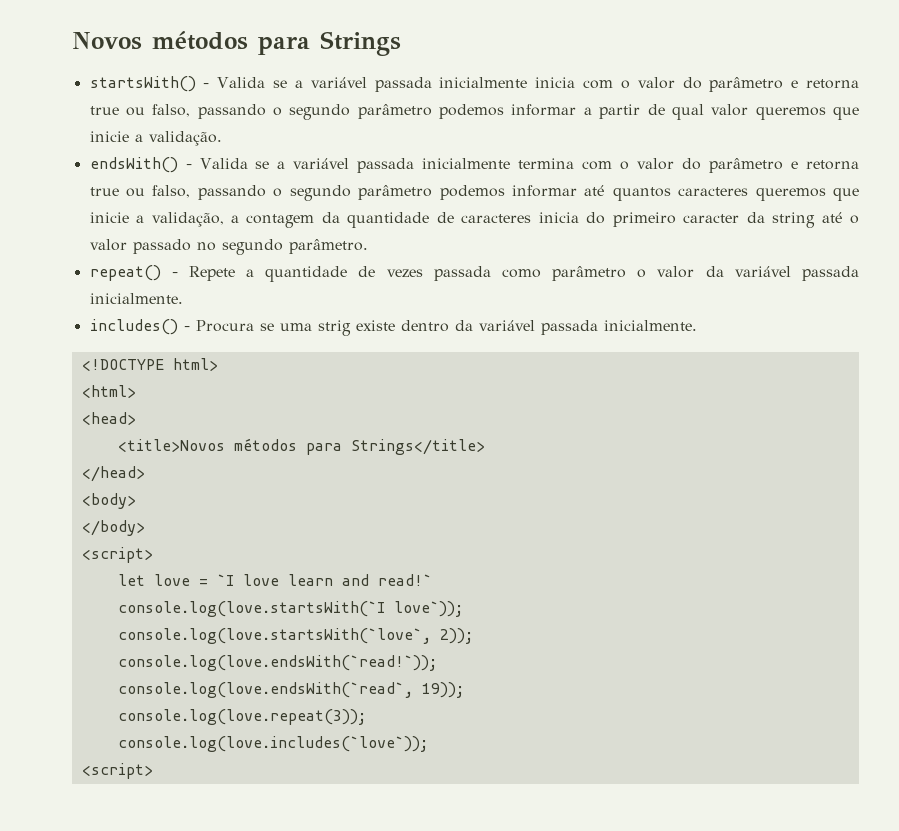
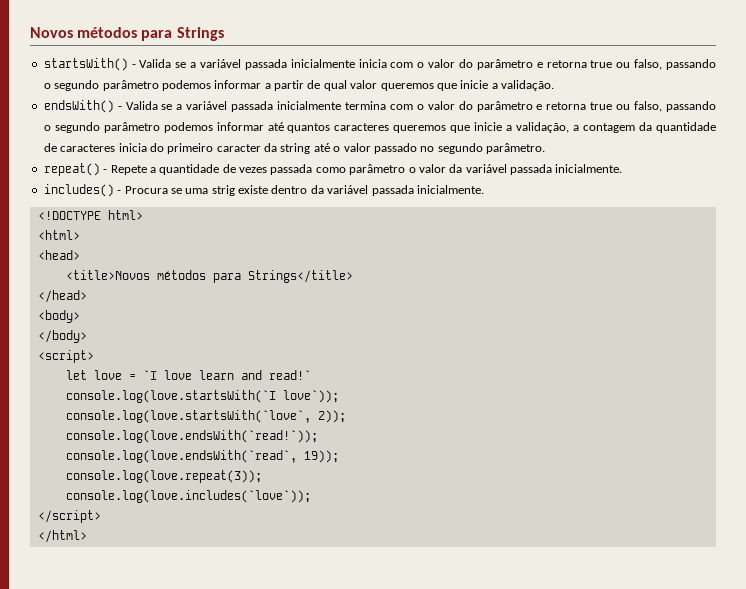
[81,763,153,779] <script> -> [37,510,101,523] [37,530,87,543] </script> // </html>

